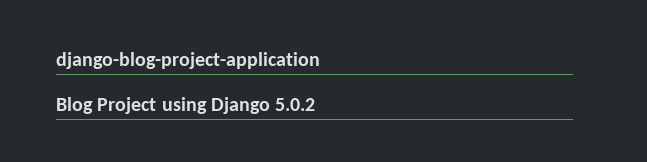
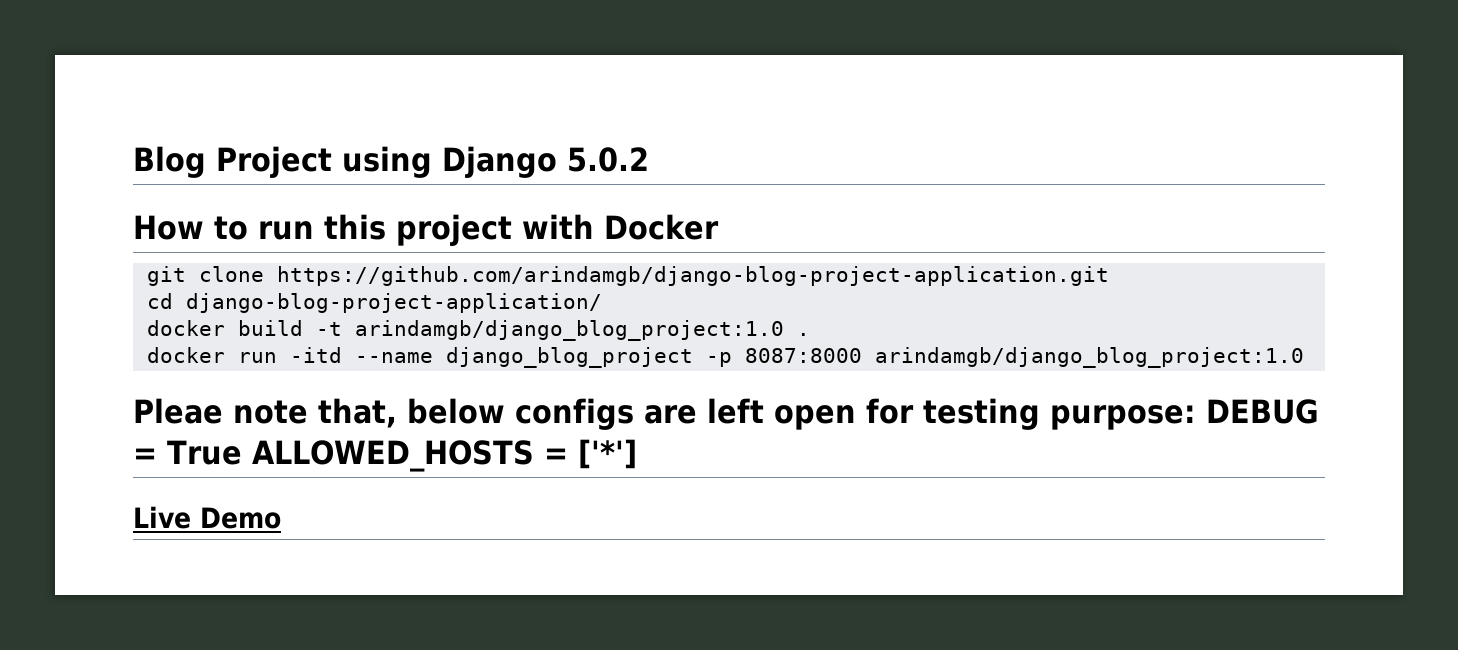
[56,52,320,69] django-blog-project-application // -> (133, 162) none
(316, 104) none -> [133,214,719,246] [146,266,1109,286] [146,293,602,313] [146,320,810,341] [146,347,1304,368] [133,398,1319,430] [133,439,637,472] [133,506,281,529] // How to run this project with Docker // git clone https://github.com/arindamgb/django-blog-project-application.git // cd django-blog-project-application/ // docker build -t arindamgb/django_blog_project:1.0 . // docker run -itd --name django_blog_project -p 8087:8000 arindamgb/django_blog_project:1.0 // Pleae note that, below configs are left open for testing purpose: DEBUG = True ALLOWED_HOSTS = ['*'] // Live Demo

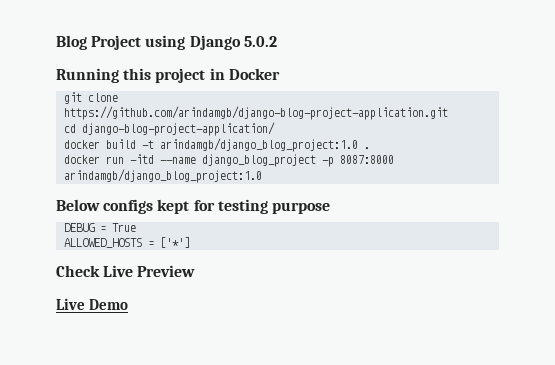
[133,215,314,240] How to run -> [56,68,119,83] Running
[522,214,594,239] with -> [209,68,225,80] in
[133,398,856,430] Pleae note that, below configs are left open -> [56,199,190,214] Below configs kept
[1050,405,1196,430] purpose: -> [271,202,330,214] purpose //
(242, 452) none -> (136, 227) //
(637, 454) none -> [56,265,196,277] // Check Live Preview

